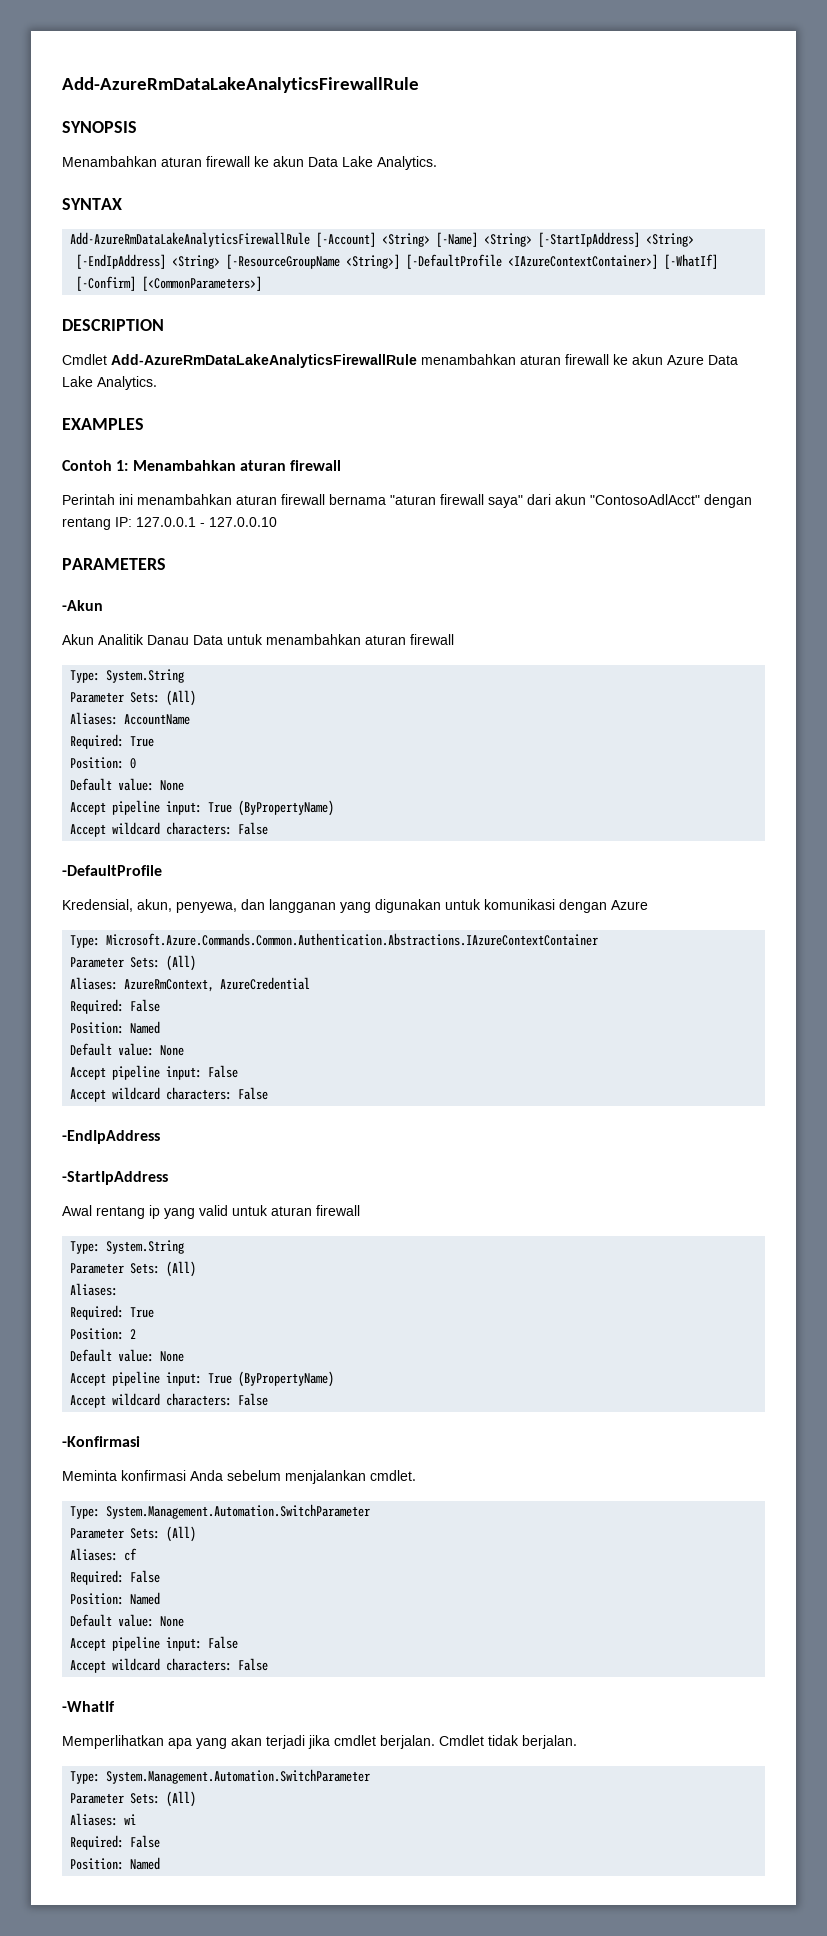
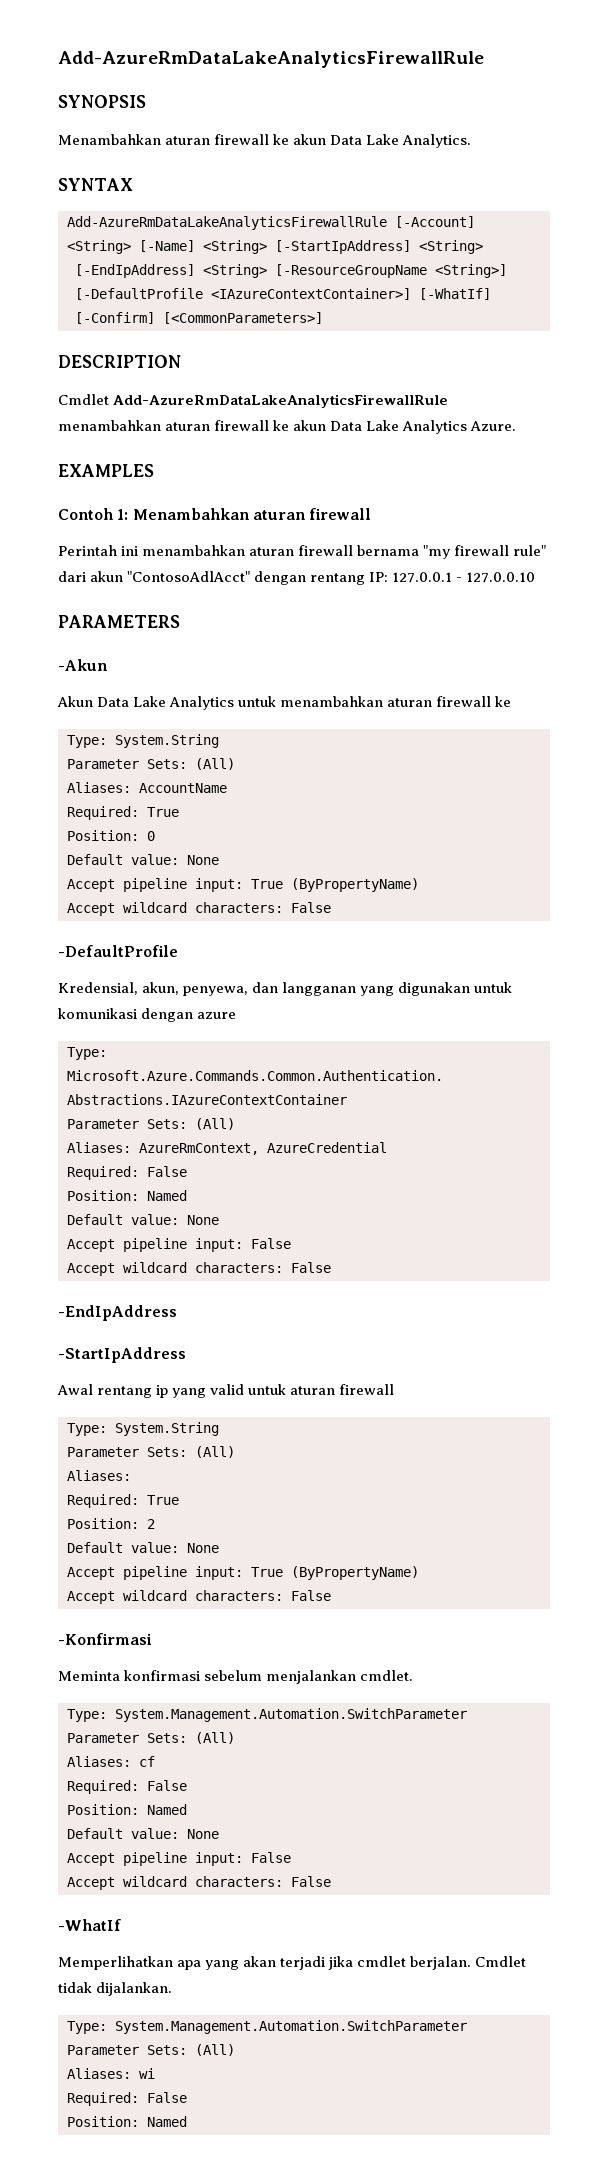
[667,355,738,365] [62,376,157,390] Azure Data Lake Analytics. -> [330,420,517,434] Data Lake Analytics Azure.
[390,494,523,508] "aturan firewall saya" -> [423,545,547,559] "my firewall rule"
[98,634,223,645] Analitik Danau Data -> [97,696,235,710] Data Lake Analytics
(454, 639) none -> [495,696,512,707] ke
[611,900,648,910] Azure -> [197,1012,237,1019] azure
[190,1470,223,1481] Anda -> (201, 1675) none
[522,1735,577,1749] berjalan. -> [96,1982,173,1996] dijalankan.

